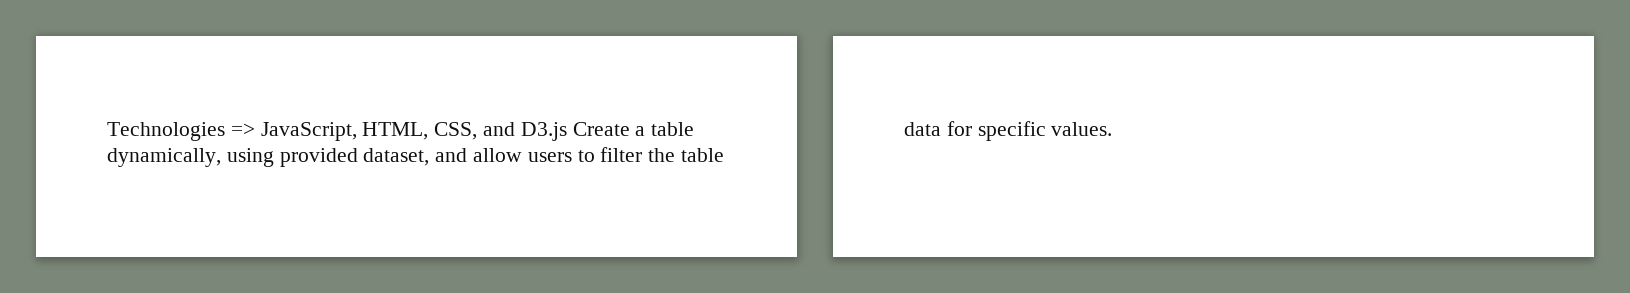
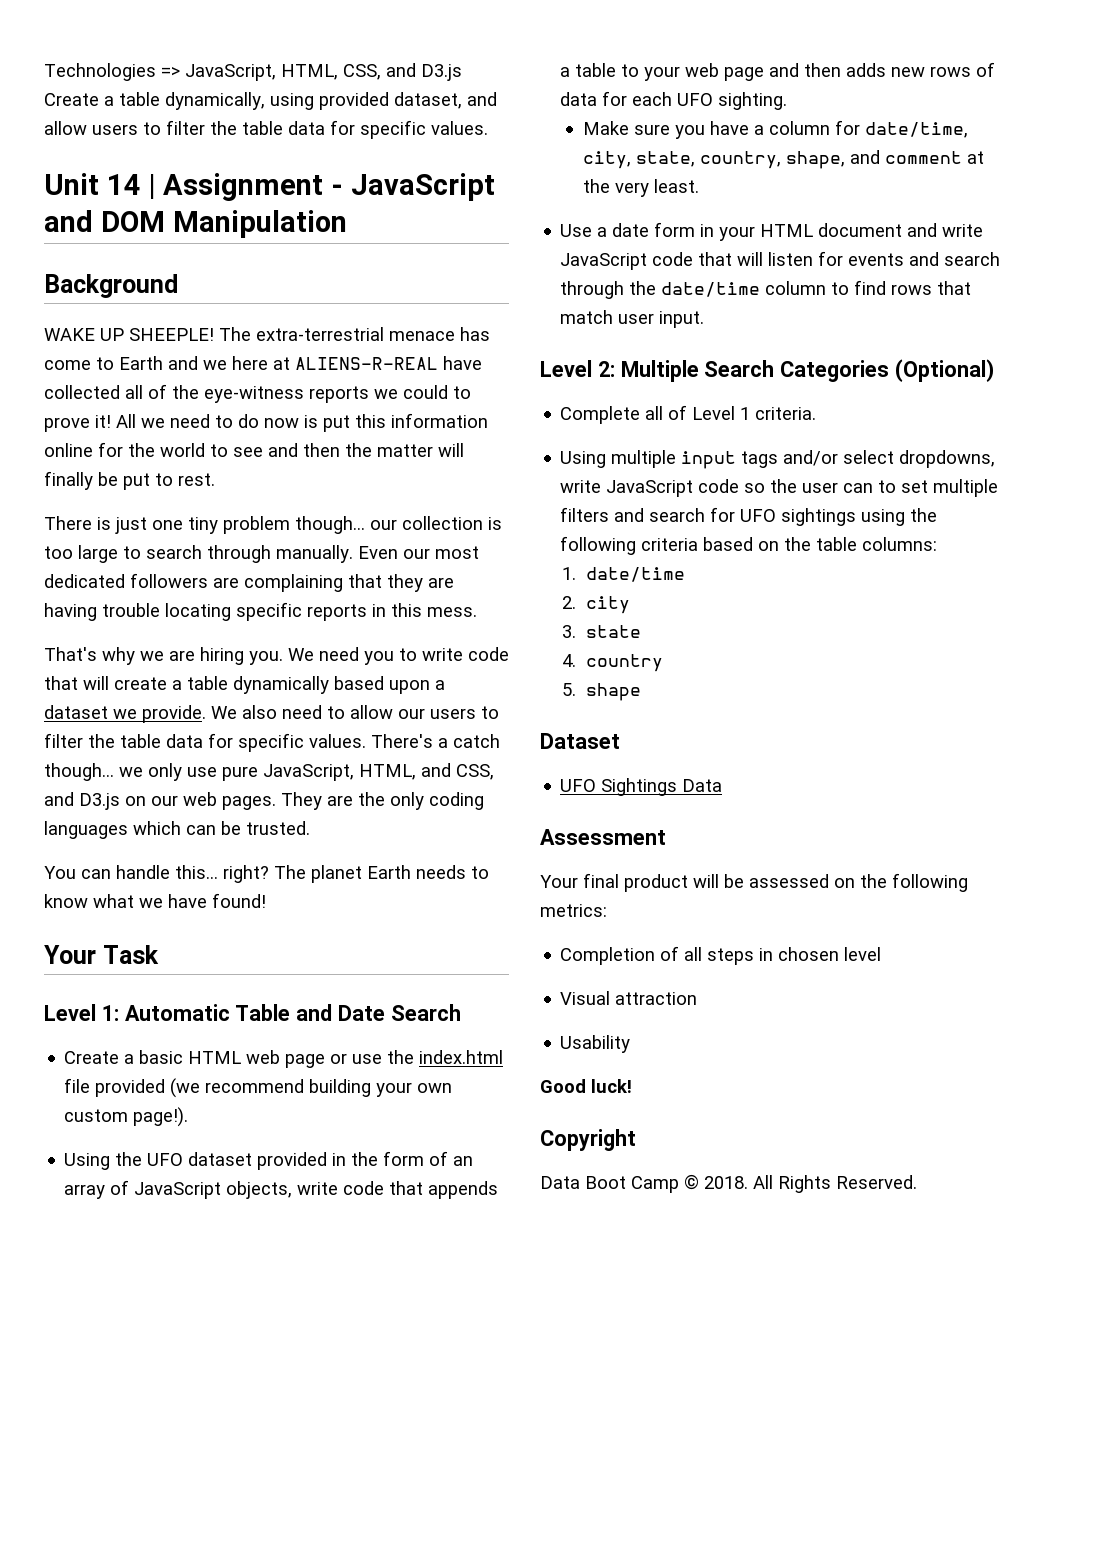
(1113, 129) none -> [44,173,496,201] [44,210,347,238] [44,274,178,298] [44,327,490,341] [44,356,482,370] [44,384,471,403] [44,413,488,432] [44,442,464,457] [44,471,215,490] [44,516,502,534] [44,545,479,563] [44,573,454,592] [44,602,477,621] [44,647,509,665] [44,676,445,694] [44,705,499,723] [44,733,500,752] [44,763,494,781] [44,792,484,810] [44,821,310,839] [44,865,489,883] [44,893,266,908] [44,945,159,964] [44,1004,461,1021] [64,1050,504,1068] [64,1078,453,1098] [64,1107,189,1127] [64,1151,474,1170] [64,1180,499,1199] [560,62,996,81] [560,91,788,110] [582,120,968,139] [582,150,984,169] [582,179,699,197] [560,222,984,241] [560,251,1001,270] [560,280,972,299] [560,310,705,328] [540,359,995,382] [560,405,817,424] [560,450,996,469] [560,479,999,497] [560,507,938,526] [560,536,938,555] [562,567,685,582] [562,596,630,614] [562,625,641,638] [562,654,663,672] [562,683,641,701] [540,733,620,749] [560,778,723,796] [540,829,666,845] [540,873,968,892] [540,904,607,917] [560,946,882,965] [560,991,698,1005] [560,1035,631,1053] [540,1079,632,1093] [540,1129,636,1151] [540,1174,917,1193] // Unit 14 | Assignment - JavaScript and DOM Manipulation // Background // WAKE UP SHEEPLE! The extra-terrestrial menace has come to Earth and we here at ALIENS-R-REAL have collected all of the eye-witness reports we could to prove it! All we need to do now is put this information online for the world to see and then the matter will finally be put to rest. // There is just one tiny problem though... our collection is too large to search through manually. Even our most dedicated followers are complaining that they are having trouble locating specific reports in this mess. // That's why we are hiring you. We need you to write code that will create a table dynamically based upon a dataset we provide. We also need to allow our users to filter the table data for specific values. There's a catch though... we only use pure JavaScript, HTML, and CSS, and D3.js on our web pages. They are the only coding languages which can be trusted. // You can handle this... right? The planet Earth needs to know what we have found! // Your Task // Level 1: Automatic Table and Date Search // Create a basic HTML web page or use the index.html file provided (we recommend building your own custom page!). // Using the UFO dataset provided in the form of an array of JavaScript objects, write code that appends a table to your web page and then adds new rows of data for each UFO sighting. // Make sure you have a column for date/time, city, state, country, shape, and comment at the very least. // Use a date form in your HTML document and write JavaScript code that will listen for events and search through the date/time column to find rows that match user input. // Level 2: Multiple Search Categories (Optional) // Complete all of Level 1 criteria. // Using multiple input tags and/or select dropdowns, write JavaScript code so the user can to set multiple filters and search for UFO sightings using the following criteria based on the table columns: // 1. date/time // 2. city // 3. state // 4. country // 5. shape // Dataset // UFO Sightings Data // Assessment // Your final product will be assessed on the following metrics: // Completion of all steps in chosen level // Visual attraction // Usability // Good luck! // Copyright // Data Boot Camp © 2018. All Rights Reserved.

